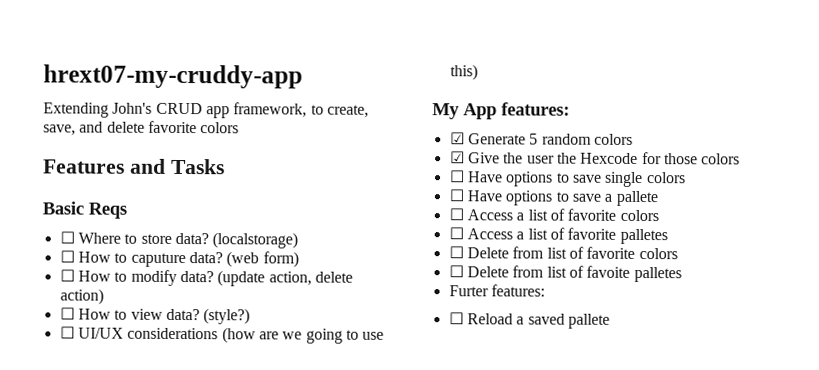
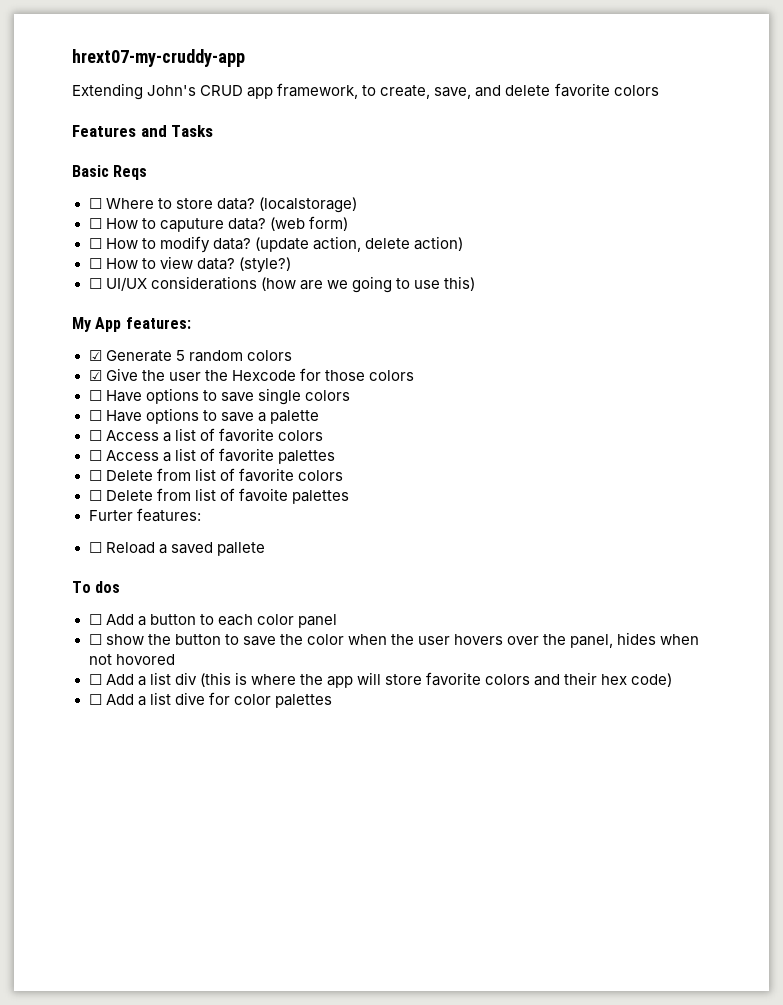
[615,190,658,207] pallete -> [269,410,319,424] palette
[619,228,668,245] palletes -> [277,450,335,464] palettes
[633,266,682,283] palletes -> [291,490,349,504] palettes
(610, 321) none -> [72,581,121,593] [88,614,337,628] [88,632,700,648] [88,654,175,665] [88,672,673,688] [88,692,332,708] // To dos // ☐ Add a button to each color panel // ☐ show the button to save the color when the user hovers over the panel, hides when not hovored // ☐ Add a list div (this is where the app will store favorite colors and their hex code) // ☐ Add a list dive for color palettes

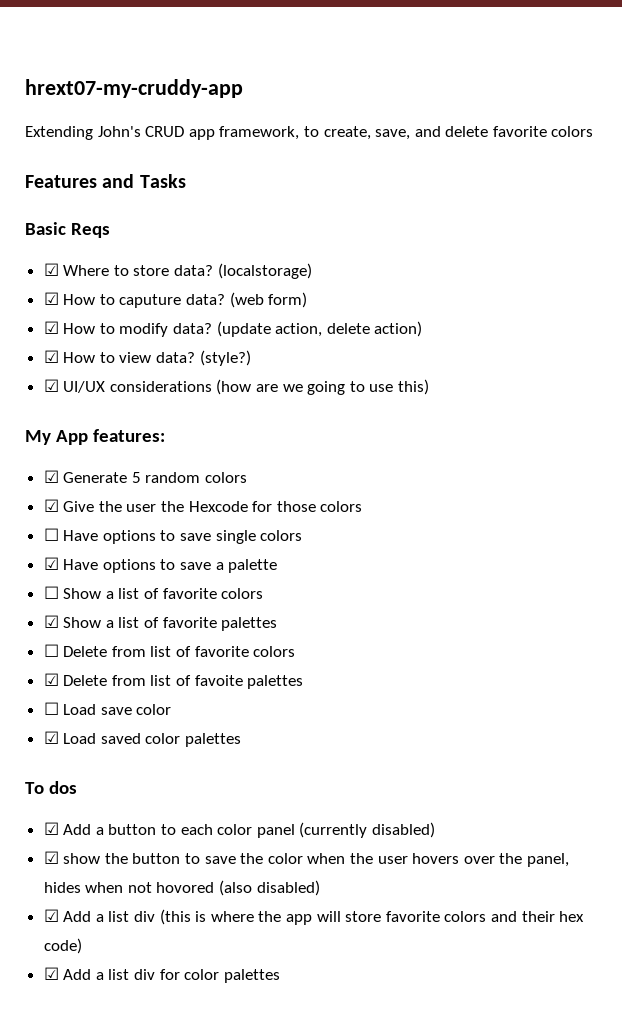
[88,198,102,209] ☐ -> [43,263,59,276] ☑
[88,218,102,229] ☐ -> [43,292,59,305] ☑
[88,238,102,249] ☐ -> [43,321,59,334] ☑
[88,258,102,269] ☐ -> [43,350,59,363] ☑
[88,278,102,289] ☐ -> [43,379,59,392] ☑
[88,410,102,421] ☐ -> [43,557,59,570] ☑
[105,430,159,441] Access -> [63,588,102,599] Show
[88,450,159,461] ☐ Access -> [43,615,102,628] ☑ Show
[88,490,102,501] ☐ -> [43,673,59,686] ☑
[88,508,201,522] [88,542,265,556] Furter features: // ☐ Reload a saved pallete -> [43,702,172,715] [43,731,242,747] ☐ Load save color // ☑ Load saved color palettes
[88,614,102,625] ☐ -> [43,822,59,835] ☑
[88,634,102,645] // ☐ -> [299,822,436,838] [43,851,59,864] (currently disabled) // ☑
[88,674,102,685] // ☐ -> [219,880,320,896] [43,909,59,922] (also disabled) // ☑
[88,692,205,706] ☐ Add a list dive -> [43,967,156,980] ☑ Add a list div

